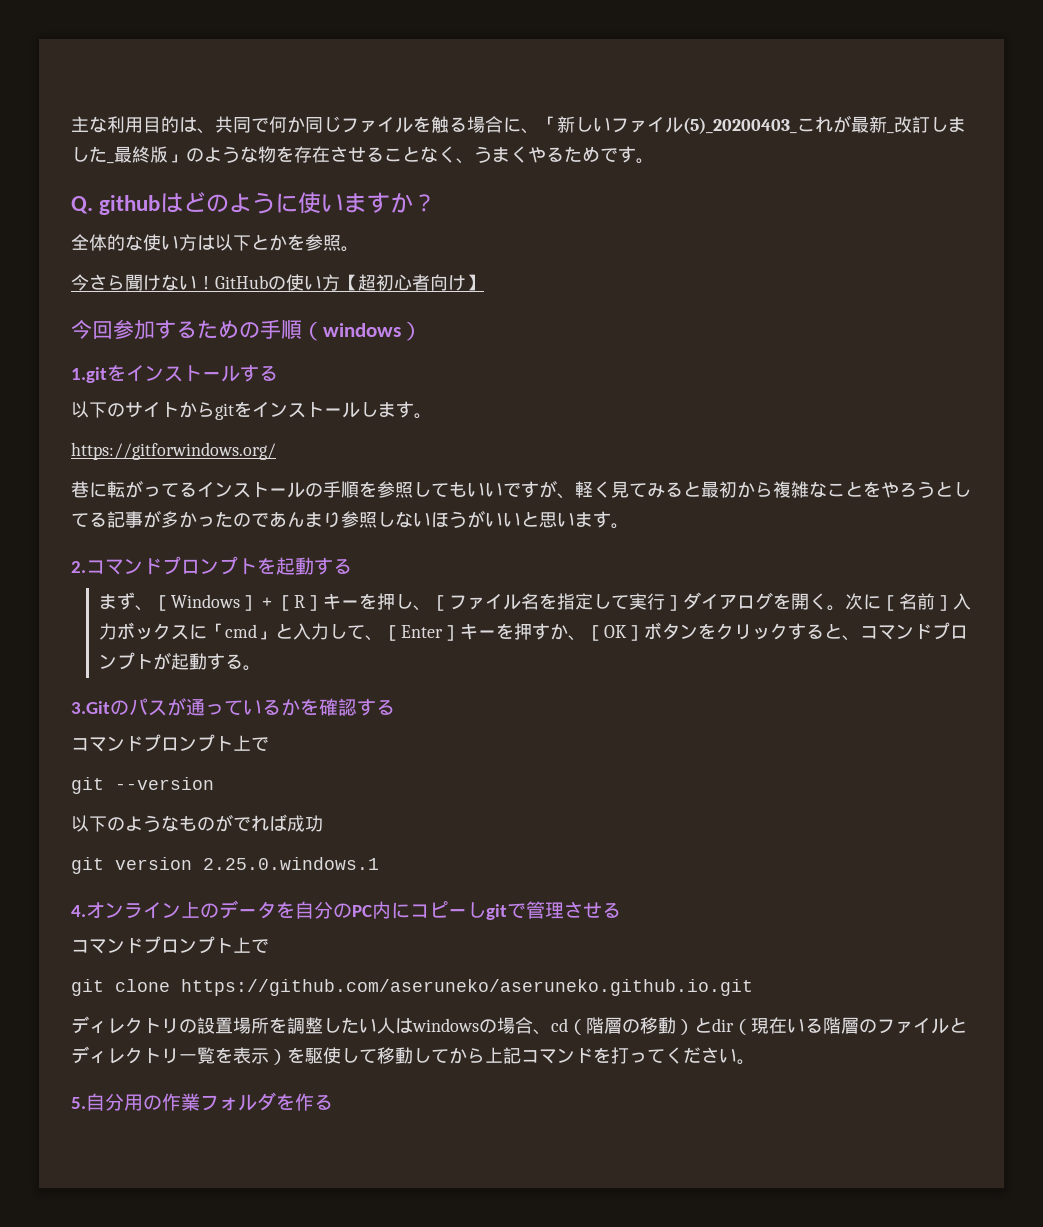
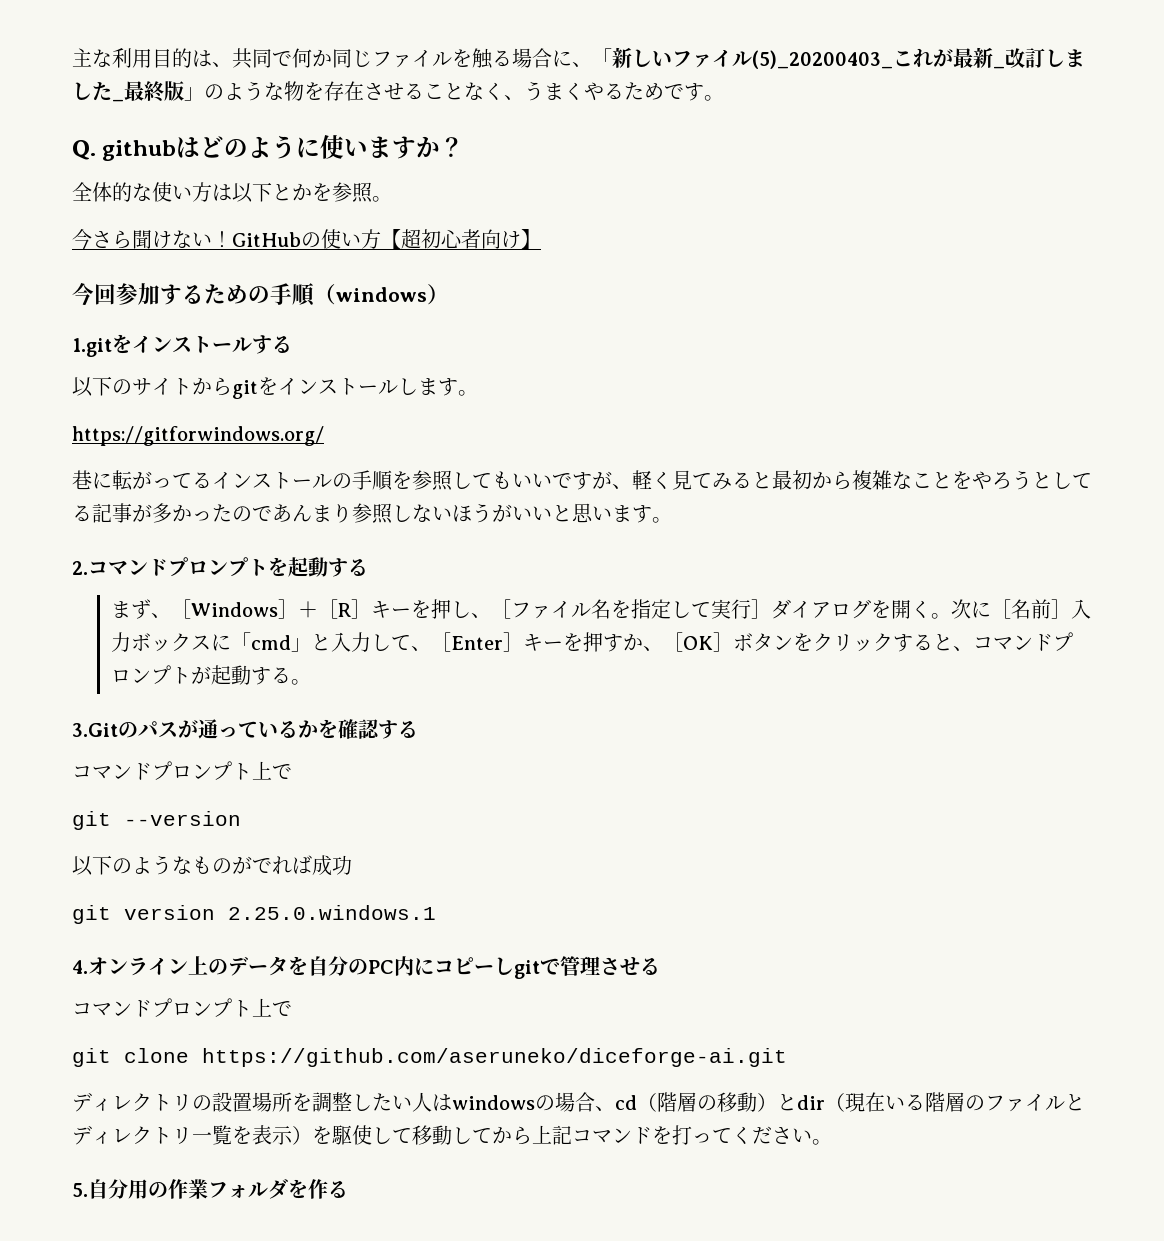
[181,979,753,996] https://github.com/aseruneko/aseruneko.github.io.git -> [202,1048,787,1067] https://github.com/aseruneko/diceforge-ai.git

